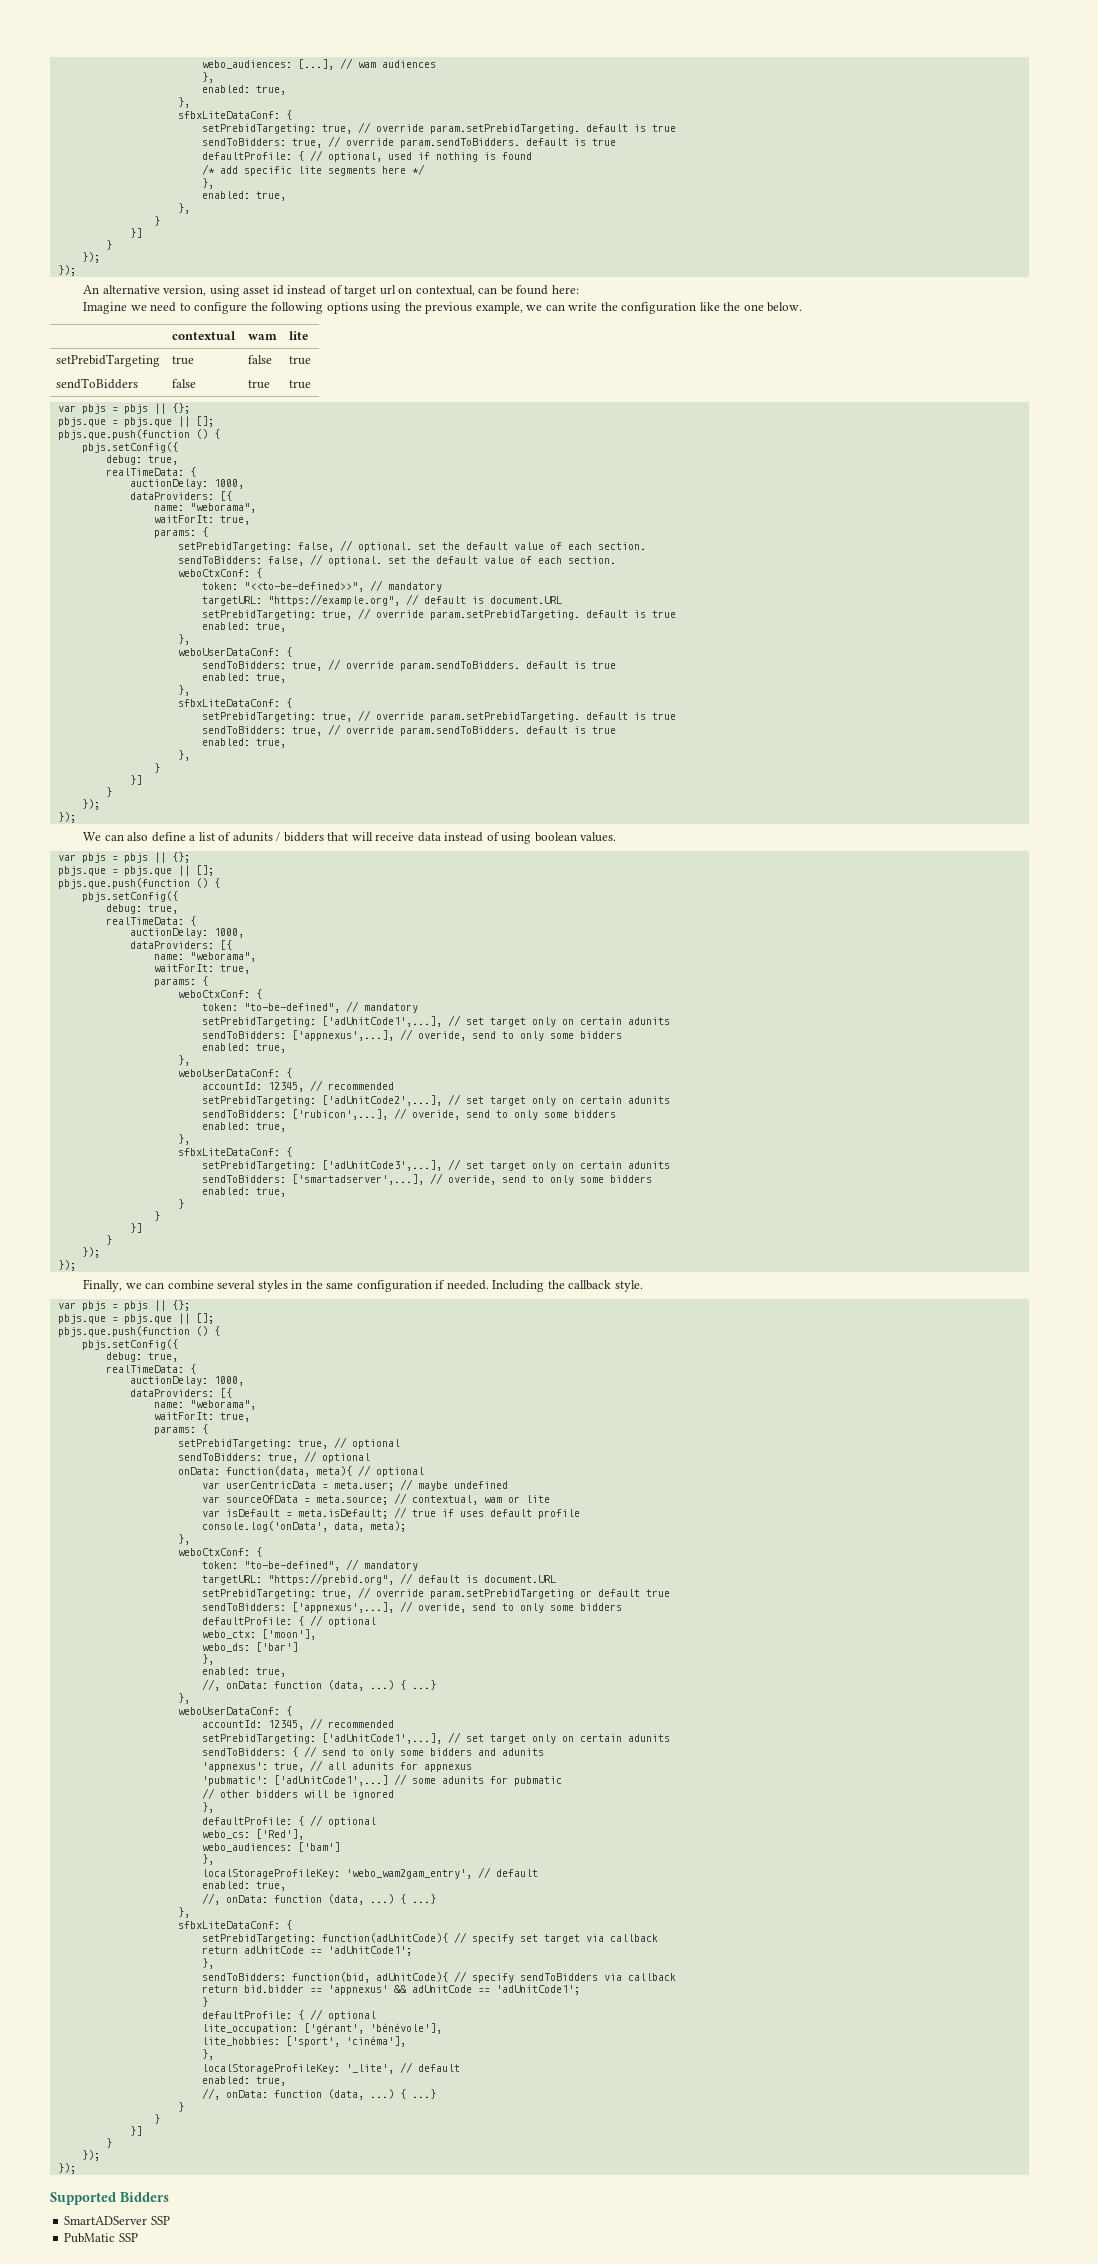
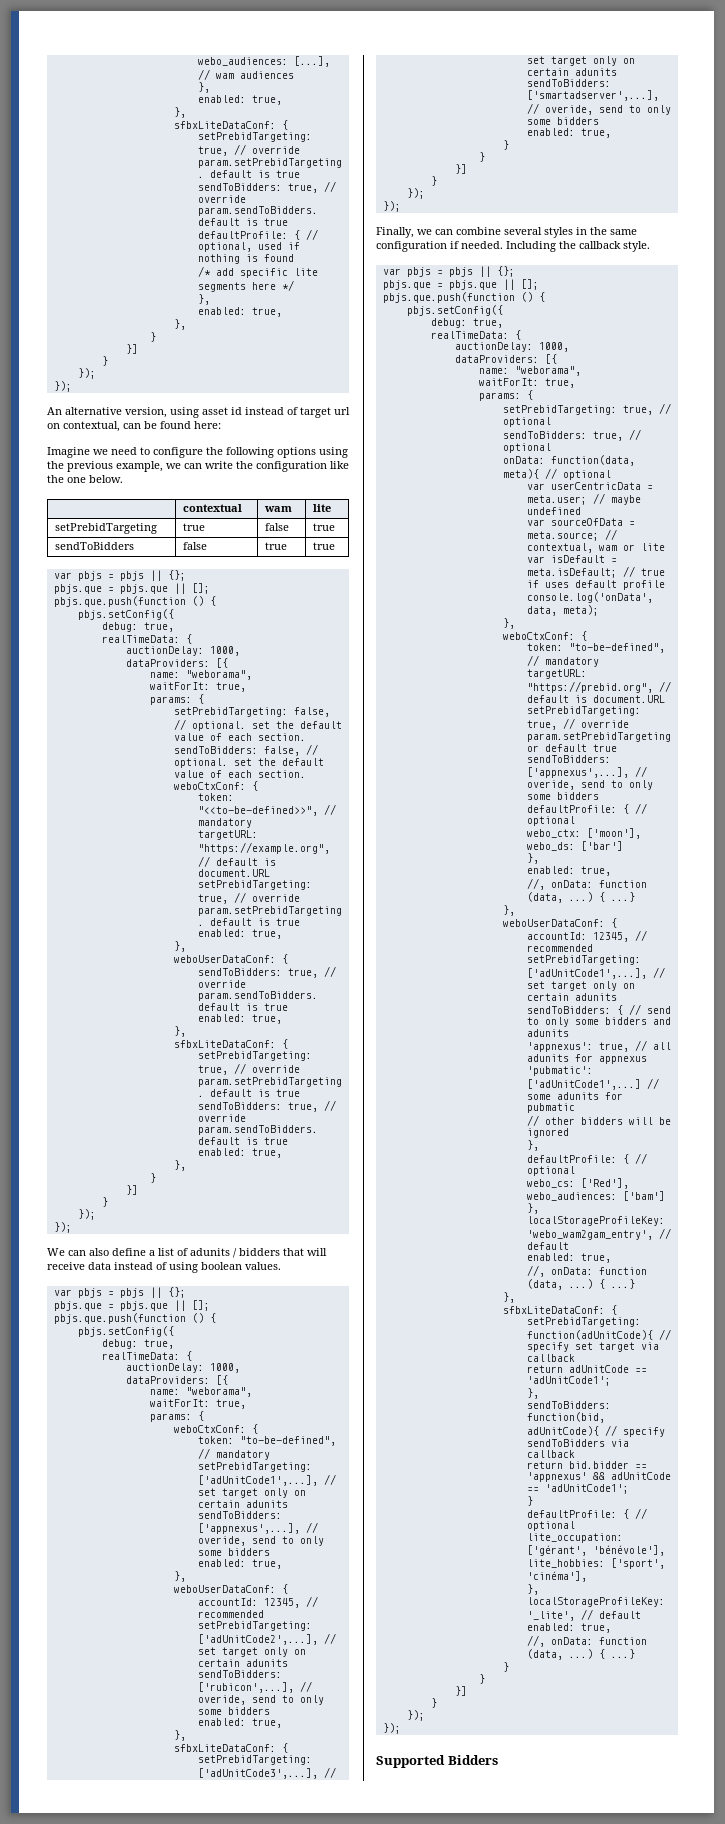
[64,2216,170,2225] [64,2233,138,2243] // SmartADServer SSP // PubMatic SSP -> (498, 1760) none

